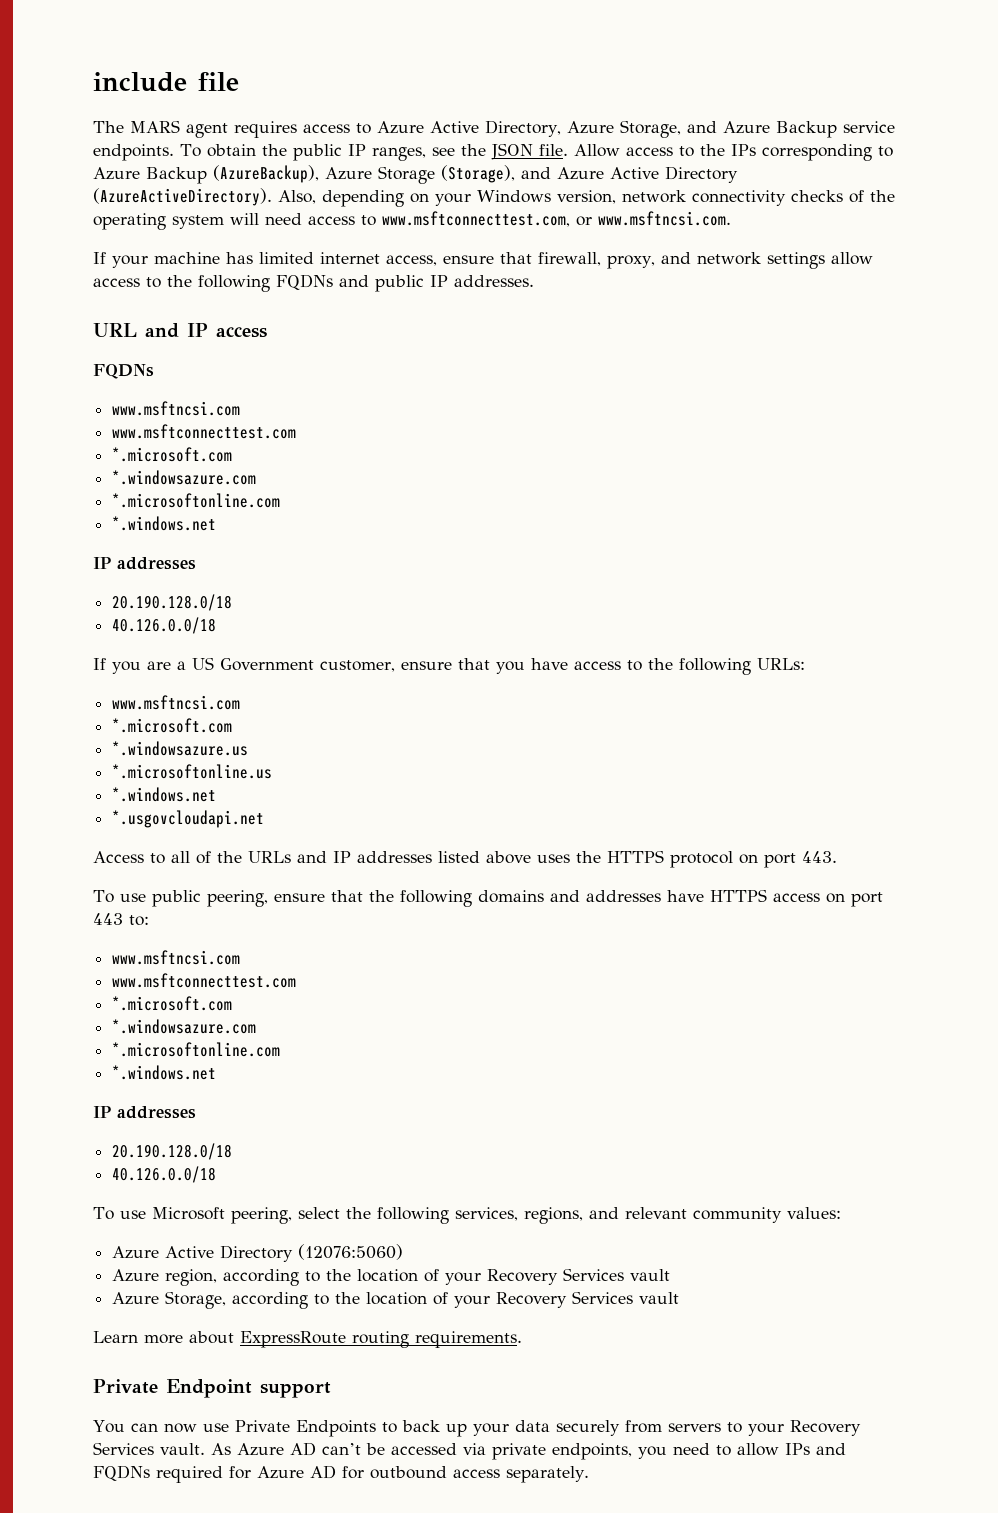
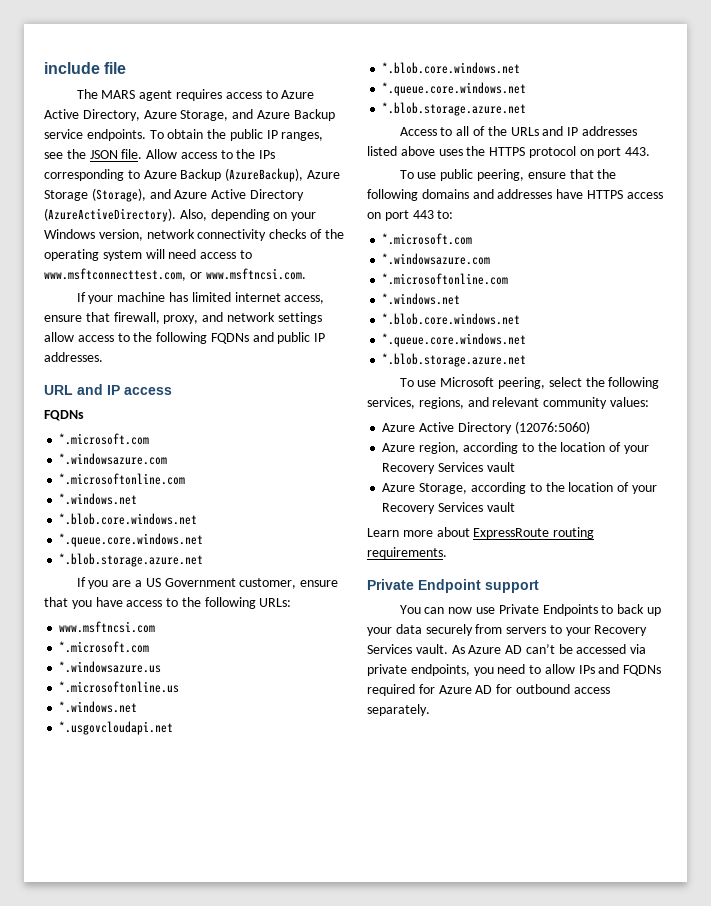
[112,401,241,416] [112,424,297,439] [112,447,233,462] [112,470,257,485] [112,493,281,508] [112,516,217,531] [93,557,196,570] [112,594,233,611] [112,617,217,634] // www.msftncsi.com // www.msftconnecttest.com // *.microsoft.com // *.windowsazure.com // *.microsoftonline.com // *.windows.net // IP addresses // 20.190.128.0/18 // 40.126.0.0/18 -> [59,433,150,445] [59,453,168,465] [59,473,186,485] [59,493,138,505] [59,513,198,525] [59,533,204,547] [59,553,204,567] // *.microsoft.com // *.windowsazure.com // *.microsoftonline.com // *.windows.net // *.blob.core.windows.net // *.queue.core.windows.net // *.blob.storage.azure.net
(265, 819) none -> [382,62,521,74] [382,82,527,96] [382,102,527,116] // *.blob.core.windows.net // *.queue.core.windows.net // *.blob.storage.azure.net
[112,950,241,965] [112,973,297,988] [112,996,233,1011] [112,1019,257,1034] [112,1042,281,1057] [112,1065,217,1080] [93,1106,196,1119] [112,1143,233,1160] [112,1166,217,1183] // www.msftncsi.com // www.msftconnecttest.com // *.microsoft.com // *.windowsazure.com // *.microsoftonline.com // *.windows.net // IP addresses // 20.190.128.0/18 // 40.126.0.0/18 -> [382,233,473,245] [382,253,491,265] [382,273,509,285] [382,293,461,305] [382,313,521,325] [382,333,527,347] [382,353,527,367] // *.microsoft.com // *.windowsazure.com // *.microsoftonline.com // *.windows.net // *.blob.core.windows.net // *.queue.core.windows.net // *.blob.storage.azure.net

